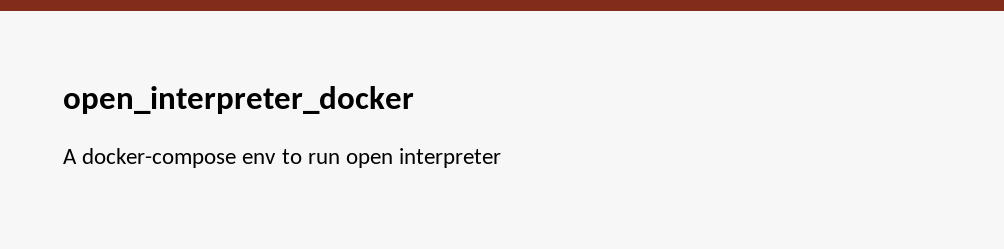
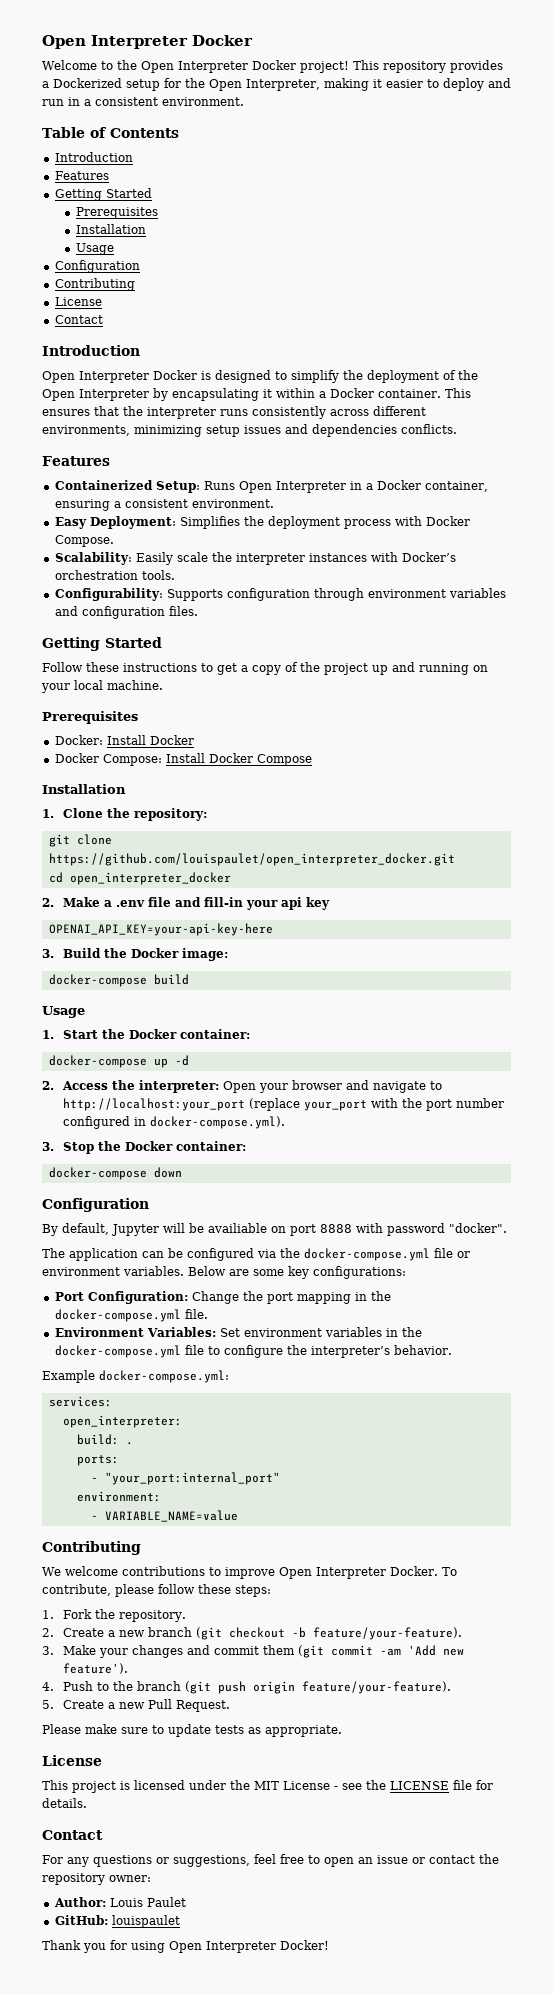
[63,86,414,114] [63,148,502,168] open_interpreter_docker // A docker-compose env to run open interpreter -> [42,35,253,49] [42,60,503,73] [42,78,511,91] [42,97,244,106] [42,127,179,138] [54,152,133,162] [54,171,109,180] [54,188,152,201] [75,207,158,219] [75,224,146,234] [75,243,114,255] [54,260,140,273] [54,278,135,291] [54,297,102,306] [54,315,103,324] [42,345,140,356] [42,370,478,383] [42,388,471,401] [42,406,426,419] [42,424,457,437] [42,456,110,466] [54,480,488,493] [54,499,274,511] [54,516,470,529] [54,535,114,547] [54,552,456,565] [54,570,175,580] [54,588,506,601] [54,606,198,619] [42,637,162,651] [42,662,488,675] [41,680,163,693] [42,711,138,724] [54,735,194,745] [54,753,312,766] [42,784,126,794] [42,808,208,821] [48,834,112,847] [48,853,455,866] [48,872,231,885] [42,897,331,910] [48,923,273,936] [42,948,229,961] [48,974,189,987] [42,1006,85,1018] [42,1029,251,1039] [48,1055,189,1068] [42,1080,443,1093] [63,1098,505,1111] [63,1116,286,1129] [42,1141,247,1154] [48,1167,182,1180] [42,1198,149,1212] [42,1223,507,1236] [42,1248,470,1261] [42,1266,406,1279] [54,1291,391,1304] [54,1309,208,1322] [54,1327,422,1337] [54,1345,452,1358] [42,1370,229,1383] [48,1396,112,1407] [62,1415,182,1428] [76,1434,133,1445] [76,1455,119,1466] [90,1472,280,1485] [76,1491,161,1502] [90,1510,238,1522] [42,1541,141,1555] [42,1566,457,1579] [42,1584,271,1597] [42,1609,187,1622] [42,1627,463,1640] [42,1645,465,1658] [63,1663,129,1674] [42,1681,452,1694] [42,1699,231,1712] [42,1724,342,1737] [42,1755,102,1766] [42,1780,493,1793] [42,1798,87,1808] [42,1830,103,1840] [42,1854,499,1867] [42,1873,151,1885] [53,1897,186,1907] [54,1915,180,1928] [42,1940,329,1953] Open Interpreter Docker // Welcome to the Open Interpreter Docker project! This repository provides a Dockerized setup for the Open Interpreter, making it easier to deploy and run in a consistent environment. // Table of Contents // Introduction // Features // Getting Started // Prerequisites // Installation // Usage // Configuration // Contributing // License // Contact // Introduction // Open Interpreter Docker is designed to simplify the deployment of the Open Interpreter by encapsulating it within a Docker container. This ensures that the interpreter runs consistently across different environments, minimizing setup issues and dependencies conflicts. // Features // Containerized Setup: Runs Open Interpreter in a Docker container, ensuring a consistent environment. // Easy Deployment: Simplifies the deployment process with Docker Compose. // Scalability: Easily scale the interpreter instances with Docker’s orchestration tools. // Configurability: Supports configuration through environment variables and configuration files. // Getting Started // Follow these instructions to get a copy of the project up and running on your local machine. // Prerequisites // Docker: Install Docker // Docker Compose: Install Docker Compose // Installation // 1. Clone the repository: // git clone https://github.com/louispaulet/open_interpreter_docker.git // cd open_interpreter_docker // 2. Make a .env file and fill-in your api key // OPENAI_API_KEY=your-api-key-here // 3. Build the Docker image: // docker-compose build // Usage // 1. Start the Docker container: // docker-compose up -d // 2. Access the interpreter: Open your browser and navigate to http://localhost:your_port (replace your_port with the port number configured in docker-compose.yml). // 3. Stop the Docker container: // docker-compose down // Configuration // By default, Jupyter will be availiable on port 8888 with password "docker". // The application can be configured via the docker-compose.yml file or environment variables. Below are some key configurations: // Port Configuration: Change the port mapping in the docker-compose.yml file. // Environment Variables: Set environment variables in the docker-compose.yml file to configure the interpreter’s behavior. // Example docker-compose.yml: // services: // open_interpreter: // build: . // ports: // - "your_port:internal_port" // environment: // - VARIABLE_NAME=value // Contributing // We welcome contributions to improve Open Interpreter Docker. To contribute, please follow these steps: // 1. Fork the repository. // 2. Create a new branch (git checkout -b feature/your-feature). // 3. Make your changes and commit them (git commit -am 'Add new feature'). // 4. Push to the branch (git push origin feature/your-feature). // 5. Create a new Pull Request. // Please make sure to update tests as appropriate. // License // This project is licensed under the MIT License - see the LICENSE file for details. // Contact // For any questions or suggestions, feel free to open an issue or contact the repository owner: // Author: Louis Paulet // GitHub: louispaulet // Thank you for using Open Interpreter Docker!

